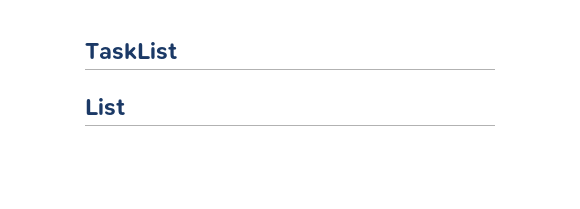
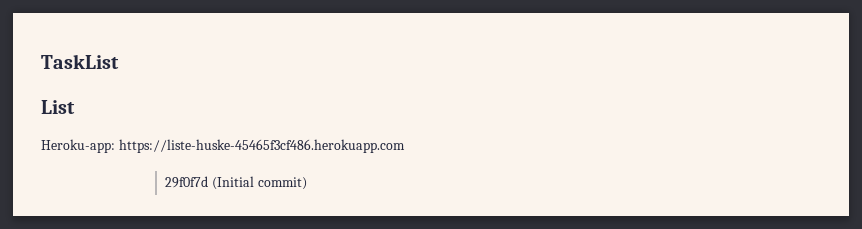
(125, 107) none -> [41,139,405,153] [164,176,307,190] // Heroku-app: https://liste-huske-45465f3cf486.herokuapp.com // 29f0f7d (Initial commit)

